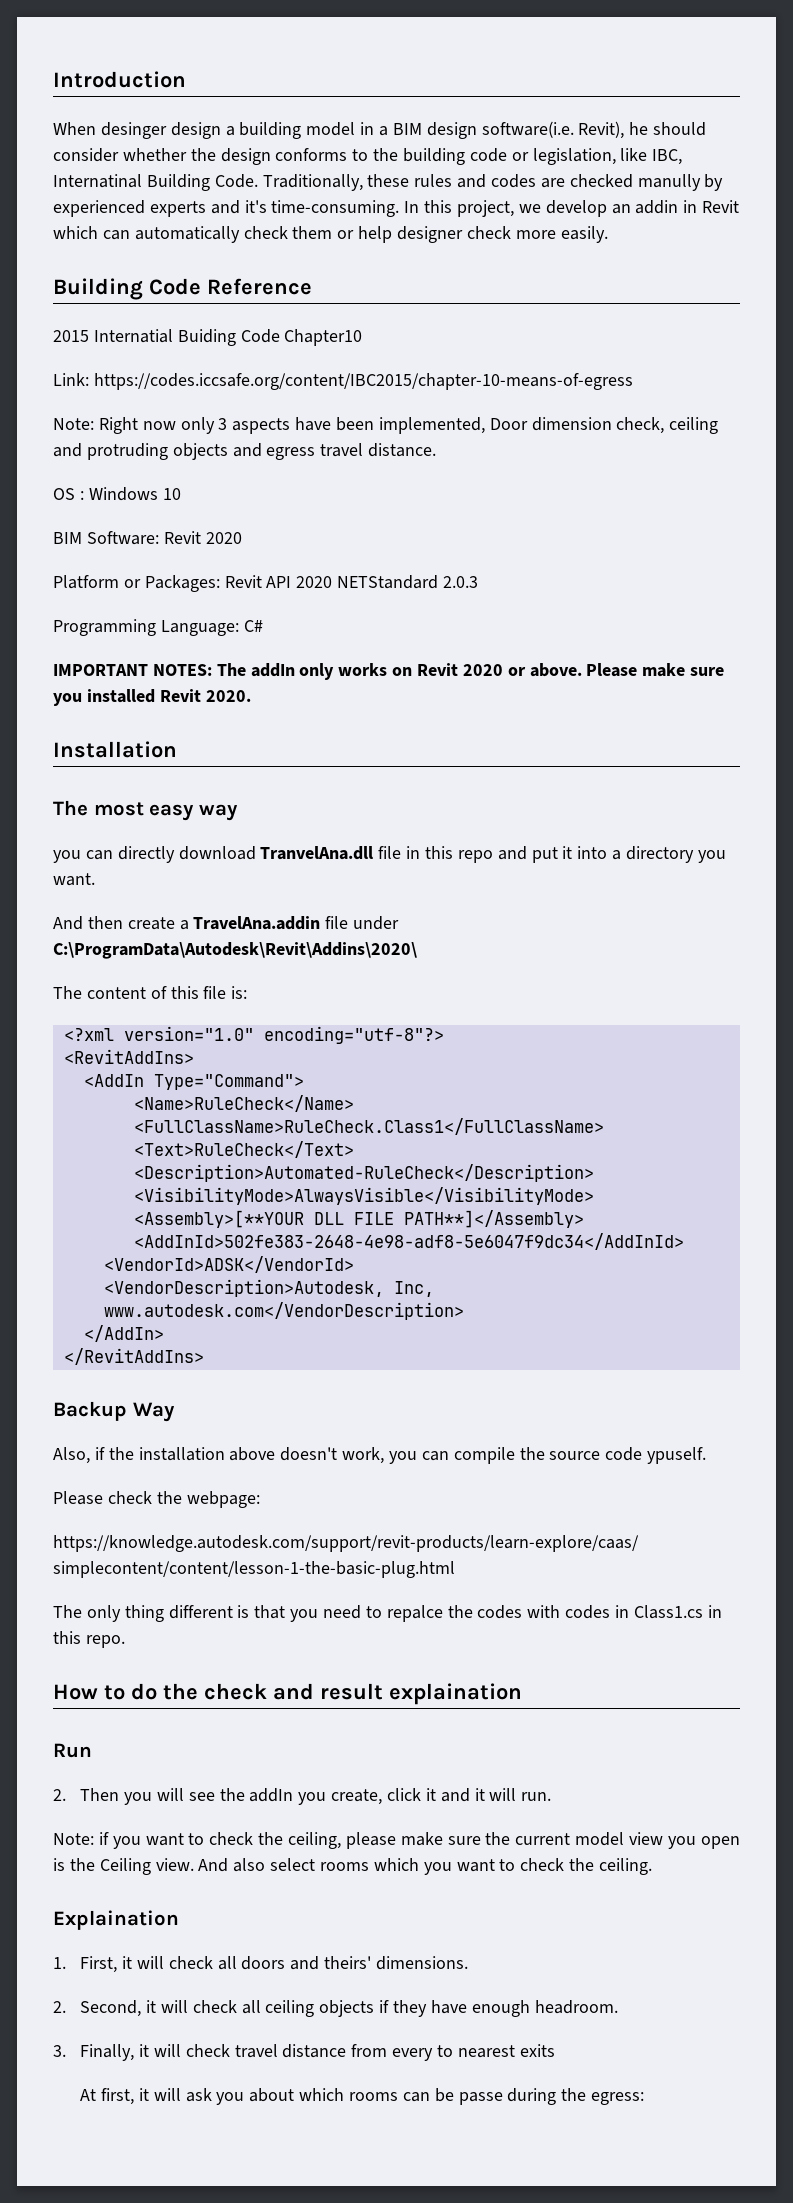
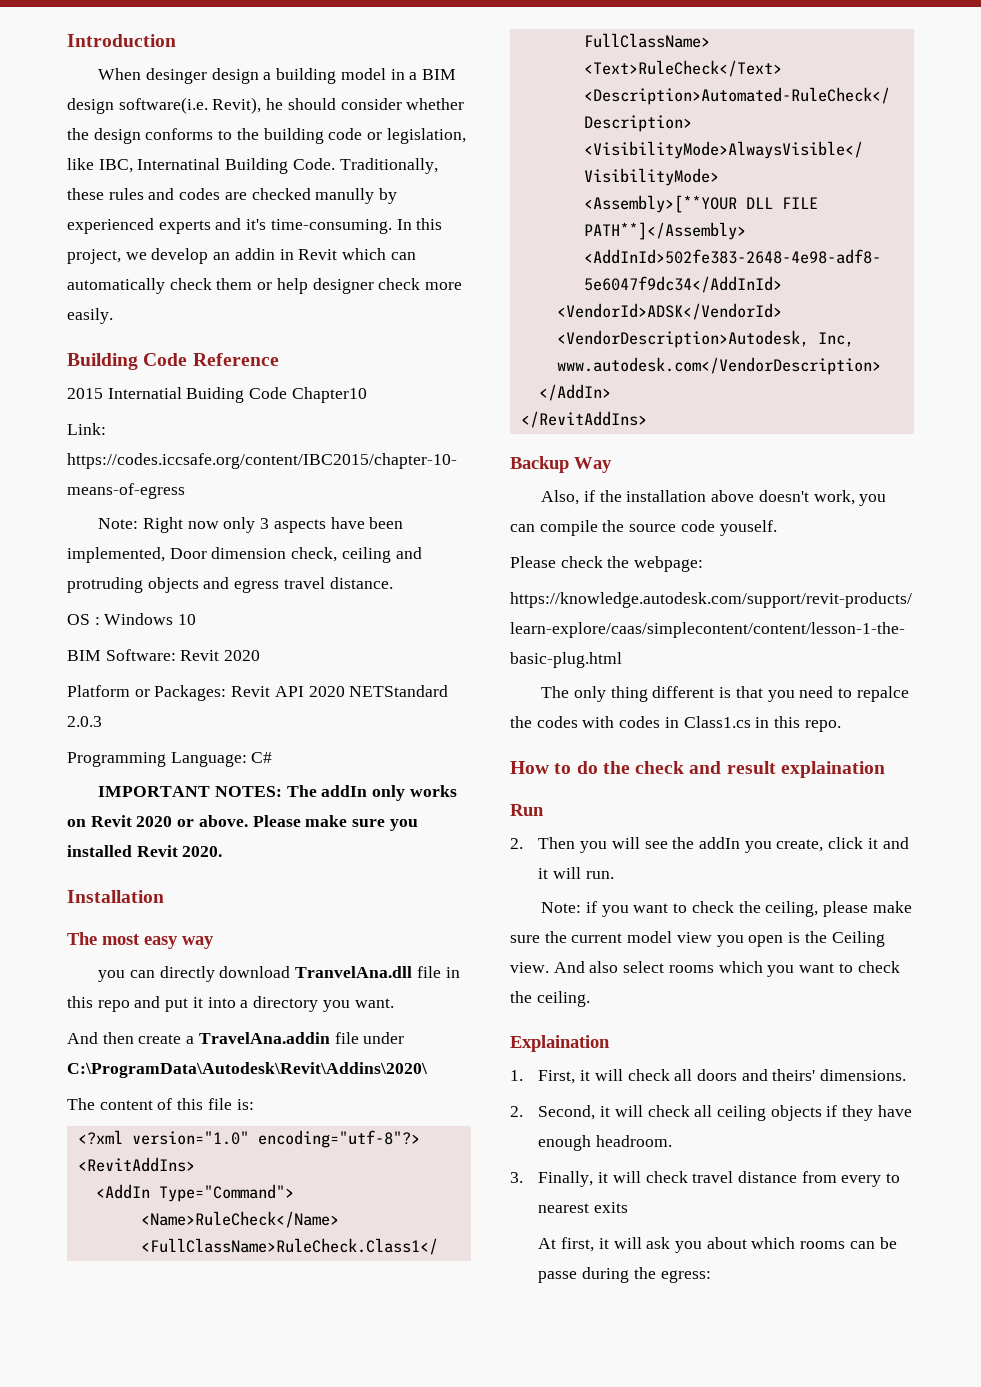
[647,1447,707,1464] ypuself. -> [719,520,777,536] youself.

